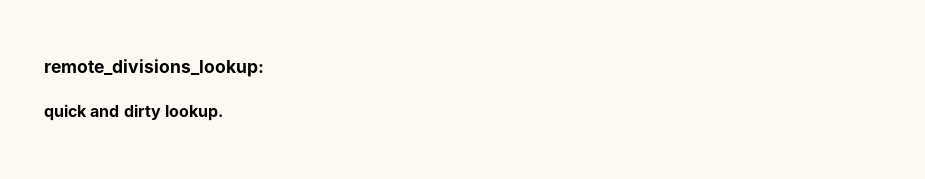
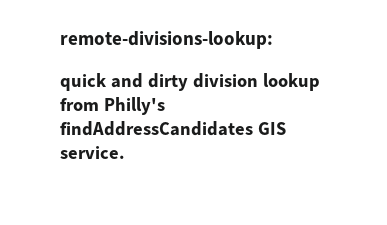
[44,59,264,77] remote_divisions_lookup: -> [60,31,273,49] remote-divisions-lookup:
[164,105,223,121] lookup. -> [192,73,320,91] [60,97,165,115] [60,121,286,136] [60,146,125,159] division lookup from Philly's findAddressCandidates GIS service.

